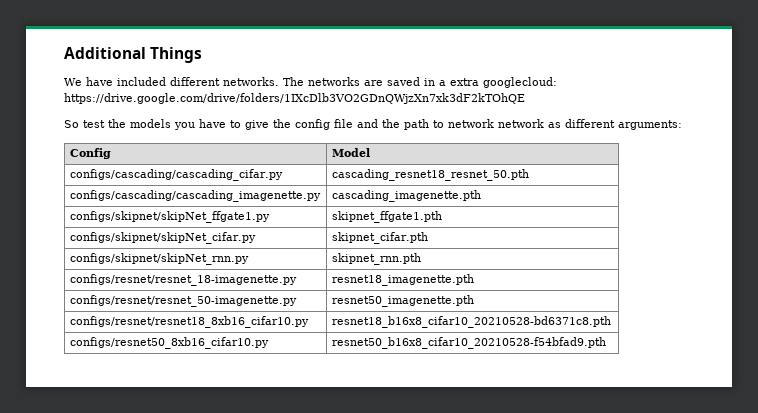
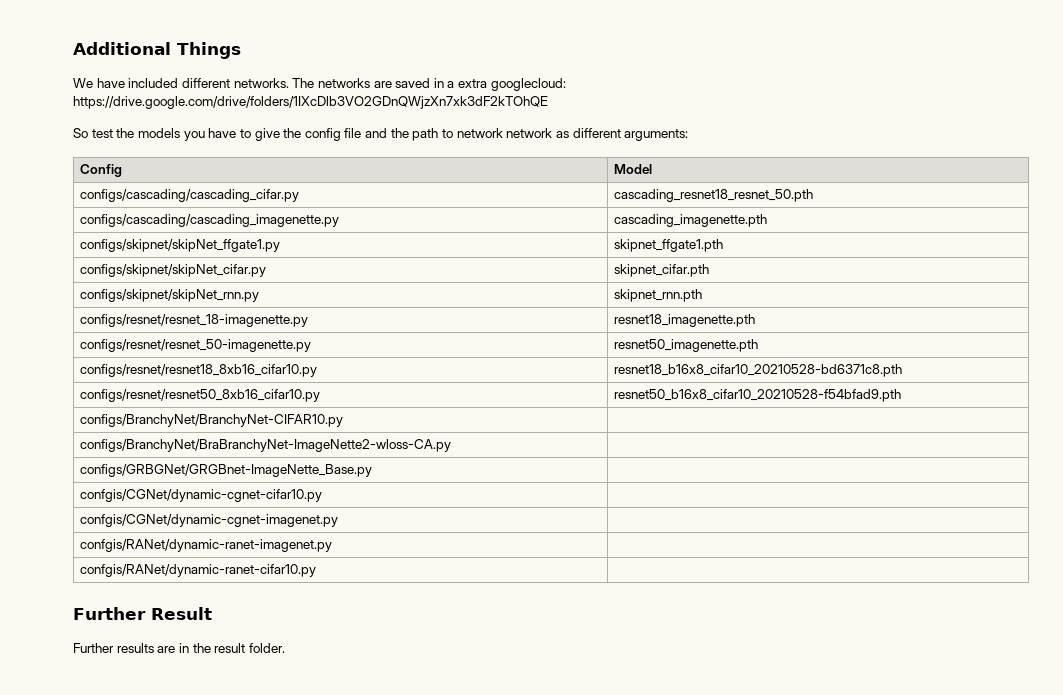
[69,337,269,349] configs/resnet50_8xb16_cifar10.py -> [80,389,321,402] configs/resnet/resnet50_8xb16_cifar10.py
(606, 343) none -> [80,414,344,427] [80,439,452,452] [80,464,373,477] [80,489,323,502] [80,514,339,527] [80,539,333,552] [80,564,317,577] [73,607,212,620] [73,643,285,653] // configs/BranchyNet/BranchyNet-CIFAR10.py | // configs/BranchyNet/BraBranchyNet-ImageNette2-wloss-CA.py | // configs/GRBGNet/GRGBnet-ImageNette_Base.py | // confgis/CGNet/dynamic-cgnet-cifar10.py | // confgis/CGNet/dynamic-cgnet-imagenet.py | // confgis/RANet/dynamic-ranet-imagenet.py | // confgis/RANet/dynamic-ranet-cifar10.py | // Further Result // Further results are in the result folder.

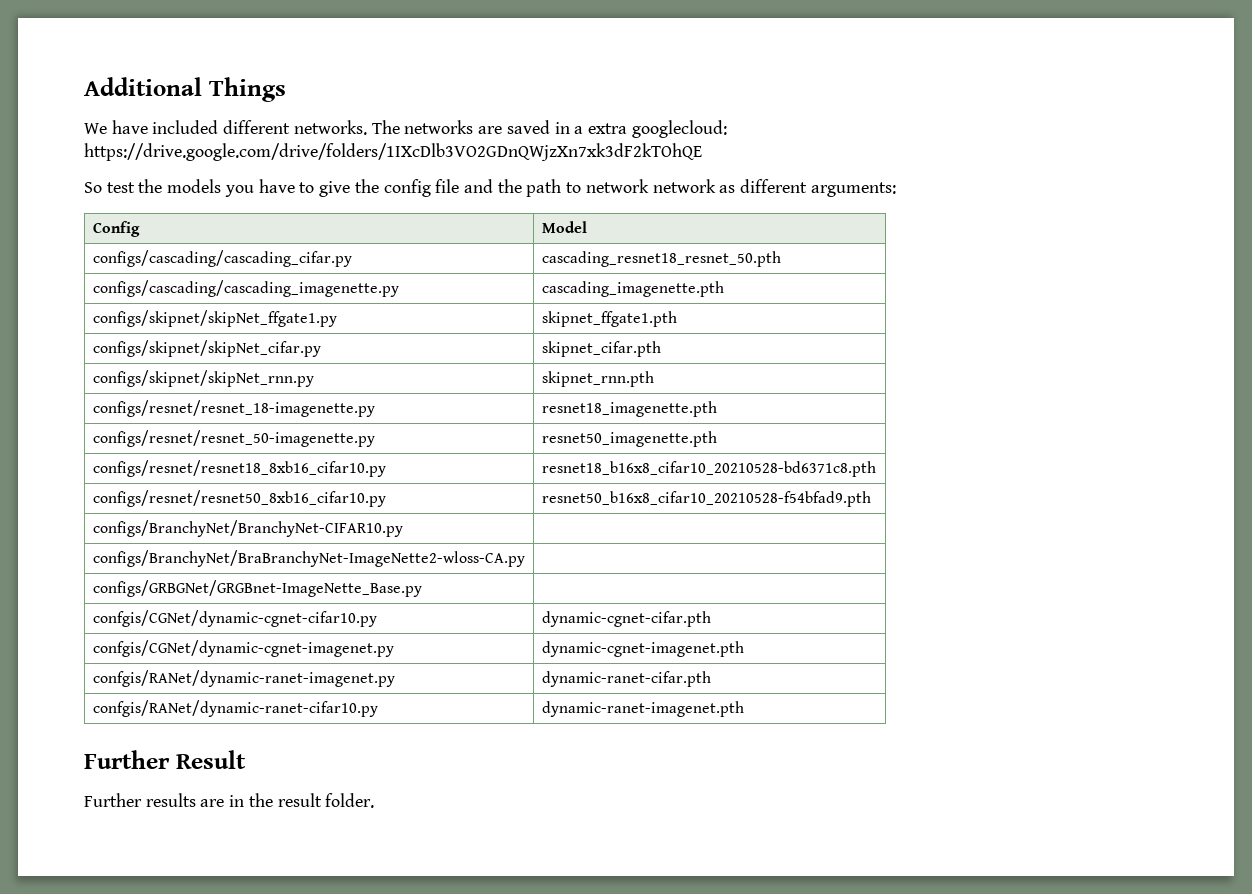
(323, 495) none -> [541,611,711,627] dynamic-cgnet-cifar.pth
(339, 520) none -> [541,641,744,657] dynamic-cgnet-imagenet.pth
(333, 545) none -> [541,671,711,687] dynamic-ranet-cifar.pth
(317, 570) none -> [541,701,744,717] dynamic-ranet-imagenet.pth

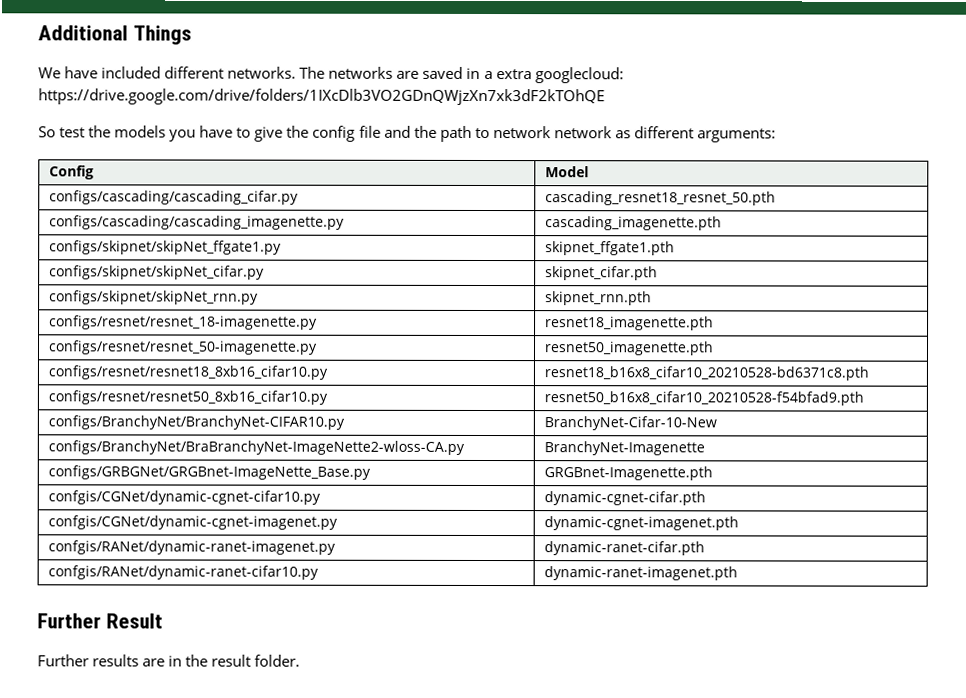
(403, 528) none -> [543,416,717,431] BranchyNet-Cifar-10-New
(525, 558) none -> [543,441,705,456] BranchyNet-Imagenette
(422, 588) none -> [543,466,713,481] GRGBnet-Imagenette.pth

